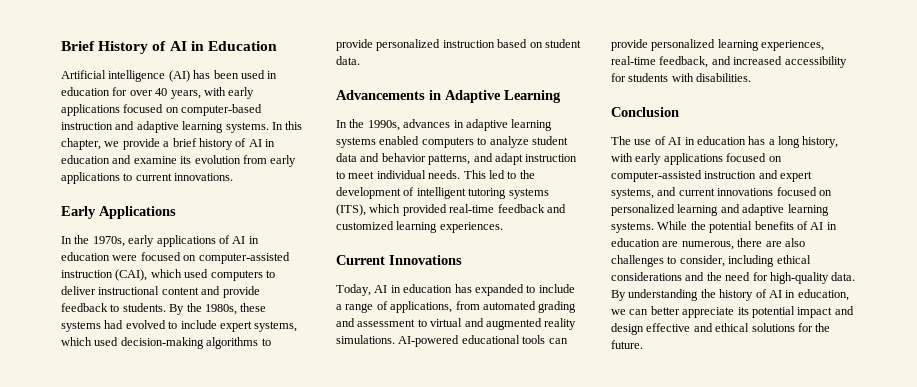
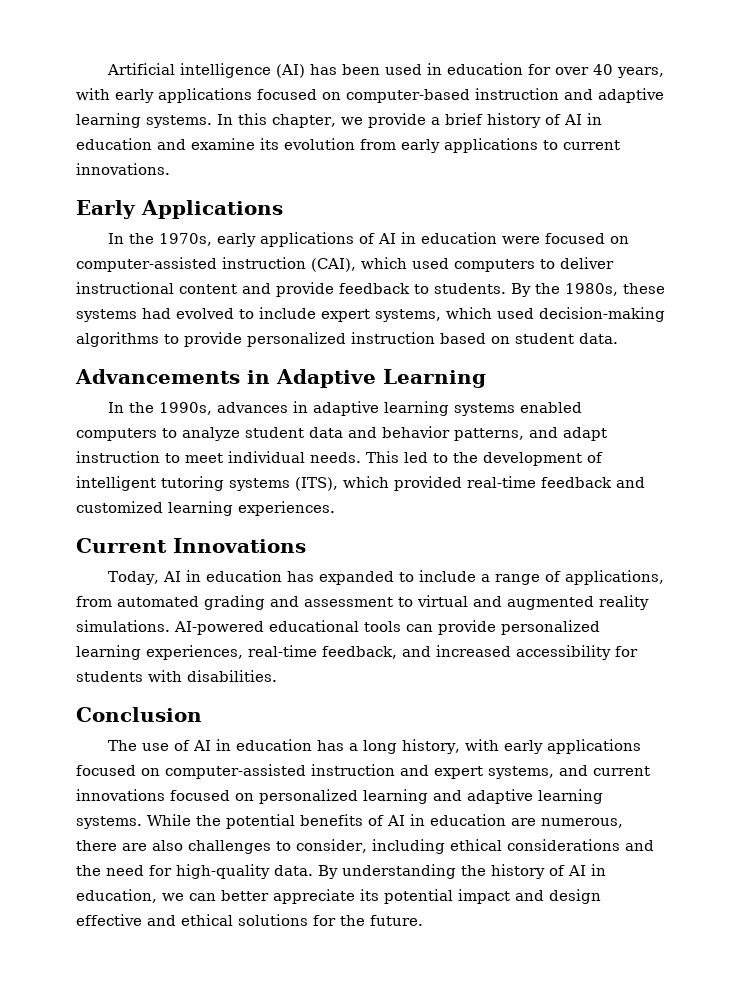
[61,41,277,54] Brief History of AI in Education // -> (107, 69) none

